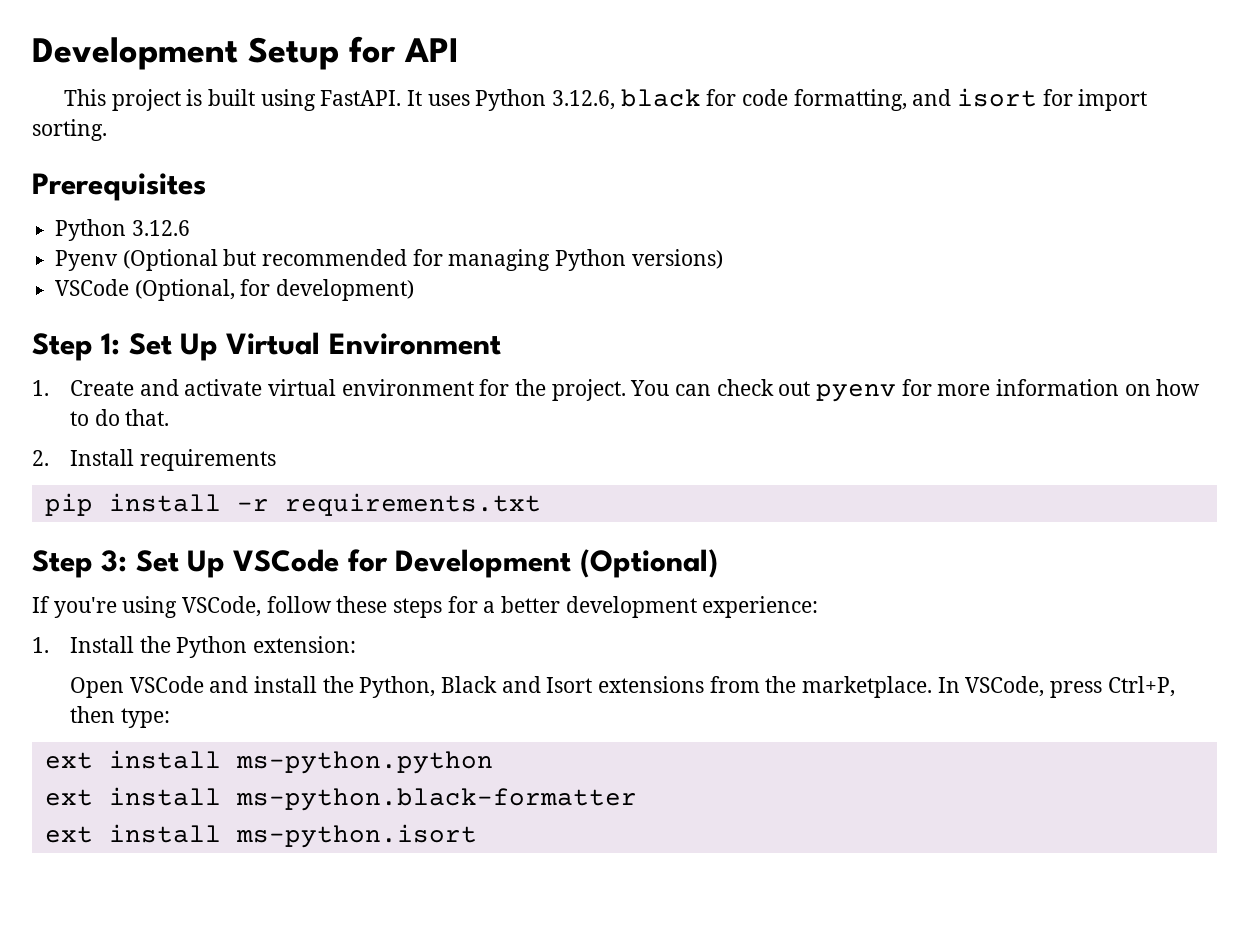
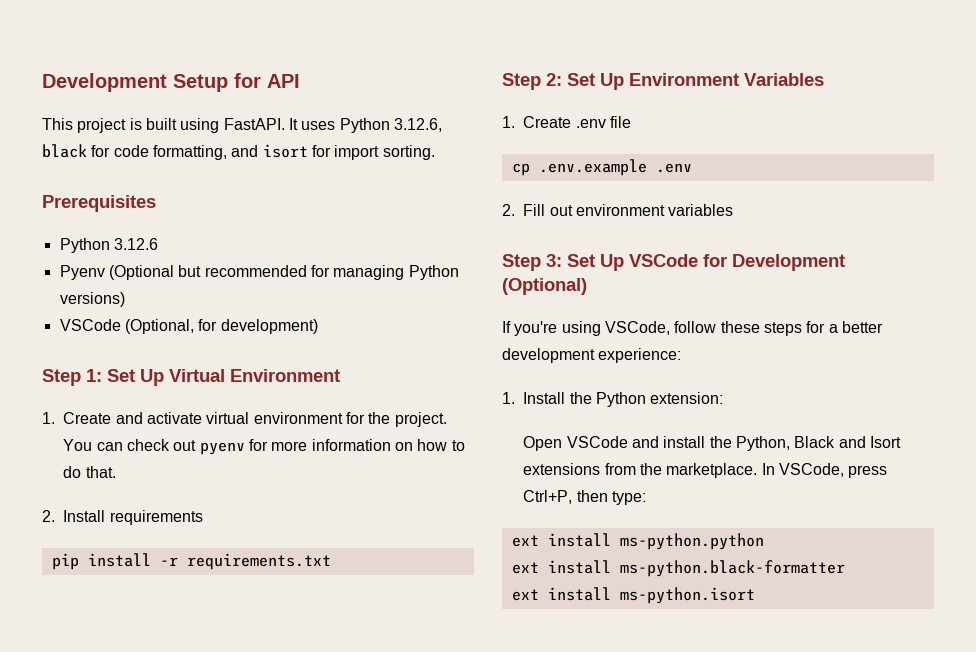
(541, 504) none -> [502,73,824,90] [502,116,632,128] [511,159,692,176] [502,204,734,216] // Step 2: Set Up Environment Variables // 1. Create .env file // cp .env.example .env // 2. Fill out environment variables

